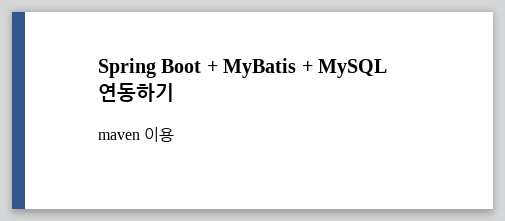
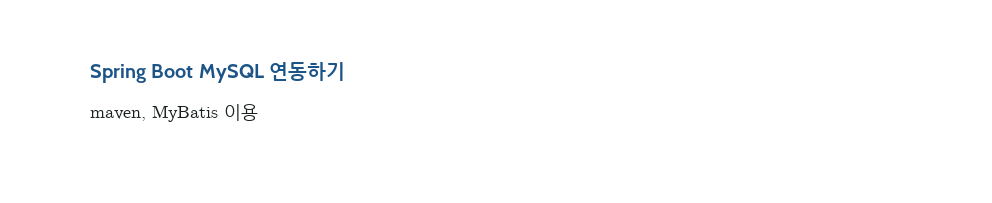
[206,58,313,78] + MyBatis + -> (194, 71) none
[98,132,140,140] maven -> [90,105,218,122] maven, MyBatis

